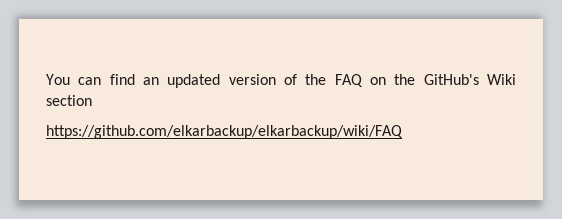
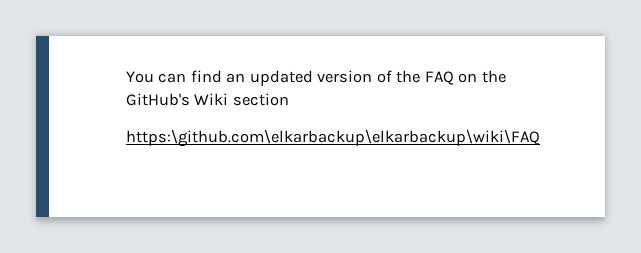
[46,125,403,139] https://github.com/elkarbackup/elkarbackup/wiki/FAQ -> [126,129,540,147] https:\github.com\elkarbackup\elkarbackup\wiki\FAQ

